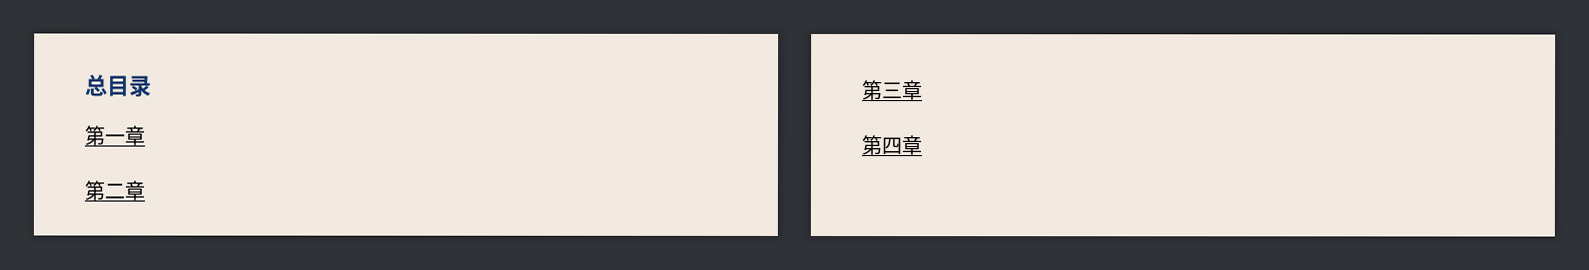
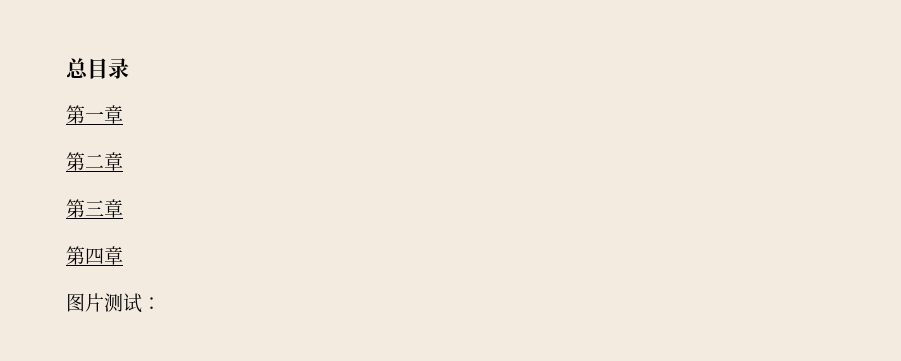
(922, 145) none -> [66,293,161,313] // 图片测试：

